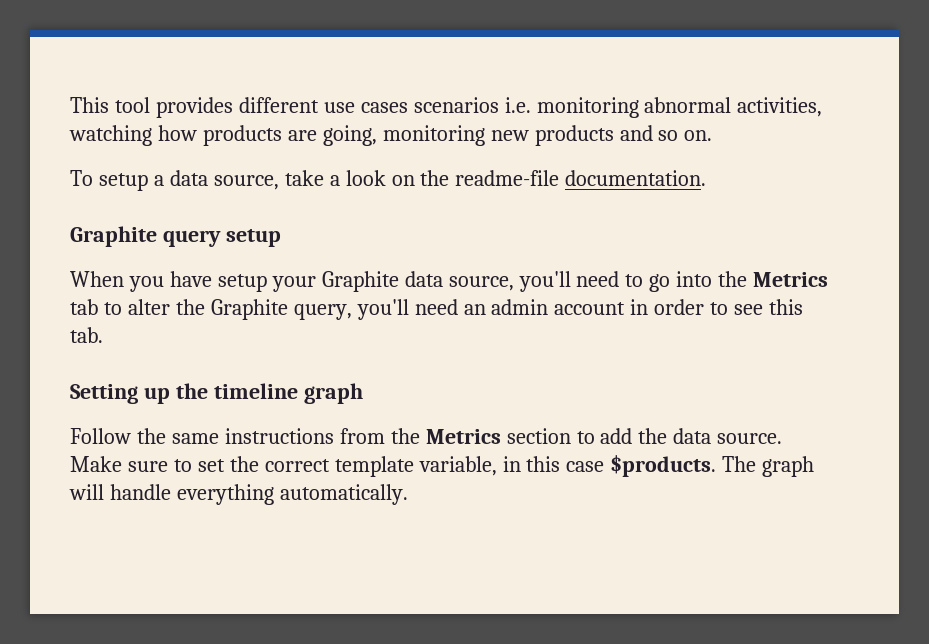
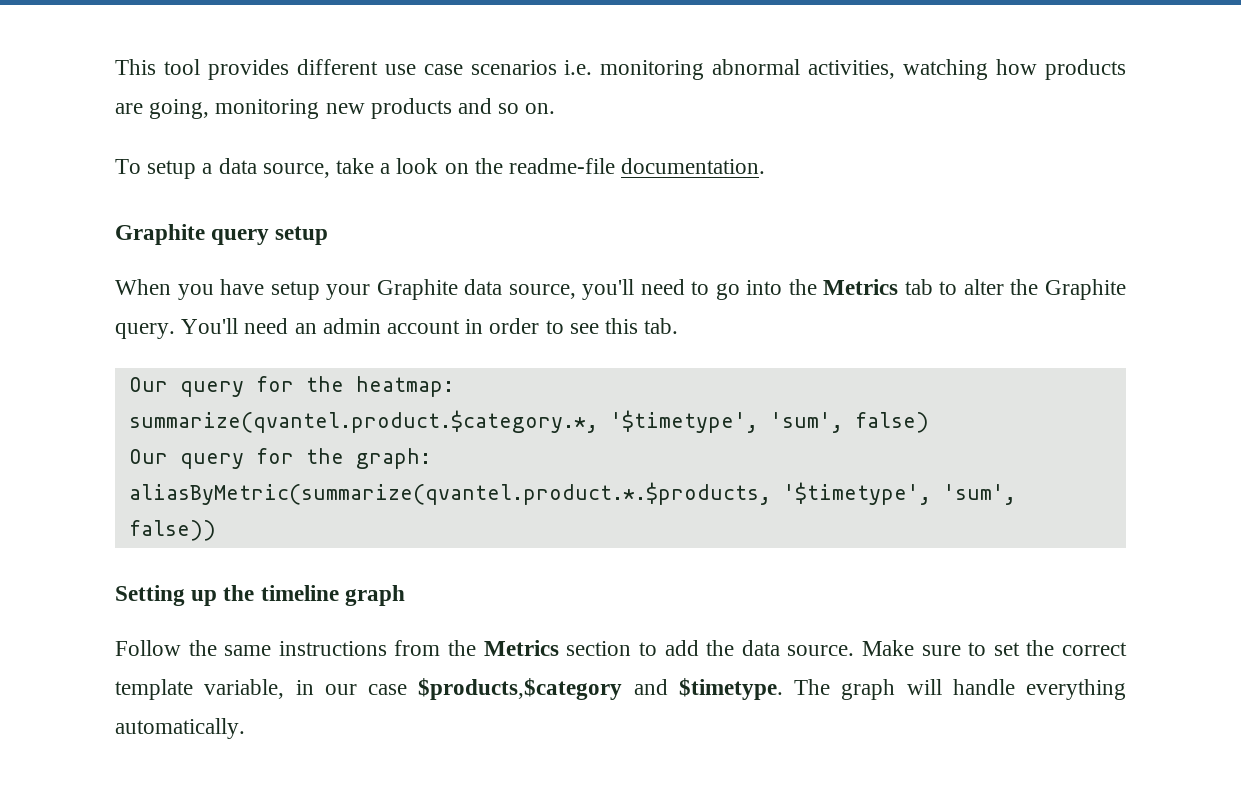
[360,102,408,113] cases -> [423,64,463,75] case
[293,299,409,320] query, you'll -> [115,318,239,339] query. You'll
(103, 335) none -> [128,376,454,397] [128,410,929,433] [128,448,431,469] [128,482,1016,505] [128,520,216,541] // Our query for the heatmap: // summarize(qvantel.product.$category.*, '$timetype', 'sum', false) // Our query for the graph: // aliasByMetric(summarize(qvantel.product.*.$products, '$timetype', 'sum', false))
[526,455,717,477] this case $products. -> [324,678,783,700] our case $products,$category and $timetype.

